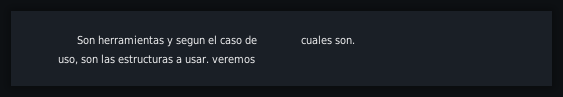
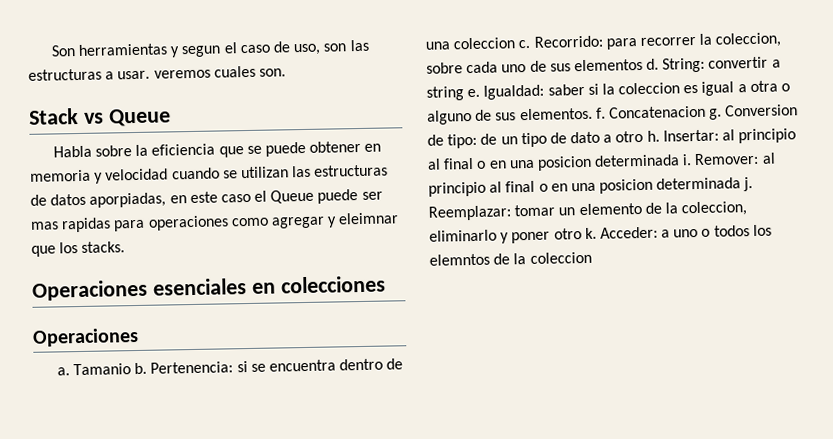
(355, 41) none -> [28,108,171,127] [52,140,382,158] [30,164,389,184] [30,189,383,208] [30,212,400,233] [31,241,126,257] [32,275,386,301] [32,327,139,347] [56,358,404,376] [425,32,782,50] [426,56,781,74] [426,80,791,101] [427,104,799,125] [427,128,797,149] [427,152,776,171] [428,176,754,197] [428,201,748,221] [429,224,772,244] [429,251,592,266] // Stack vs Queue // Habla sobre la eficiencia que se puede obtener en memoria y velocidad cuando se utilizan las estructuras de datos aporpiadas, en este caso el Queue puede ser mas rapidas para operaciones como agregar y eleimnar que los stacks. // Operaciones esenciales en colecciones // Operaciones // a. Tamanio b. Pertenencia: si se encuentra dentro de una coleccion c. Recorrido: para recorrer la coleccion, sobre cada uno de sus elementos d. String: convertir a string e. Igualdad: saber si la coleccion es igual a otra o alguno de sus elementos. f. Concatenacion g. Conversion de tipo: de un tipo de dato a otro h. Insertar: al principio al final o en una posicion determinada i. Remover: al principio al final o en una posicion determinada j. Reemplazar: tomar un elemento de la coleccion, eliminarlo y poner otro k. Acceder: a uno o todos los elemntos de la coleccion

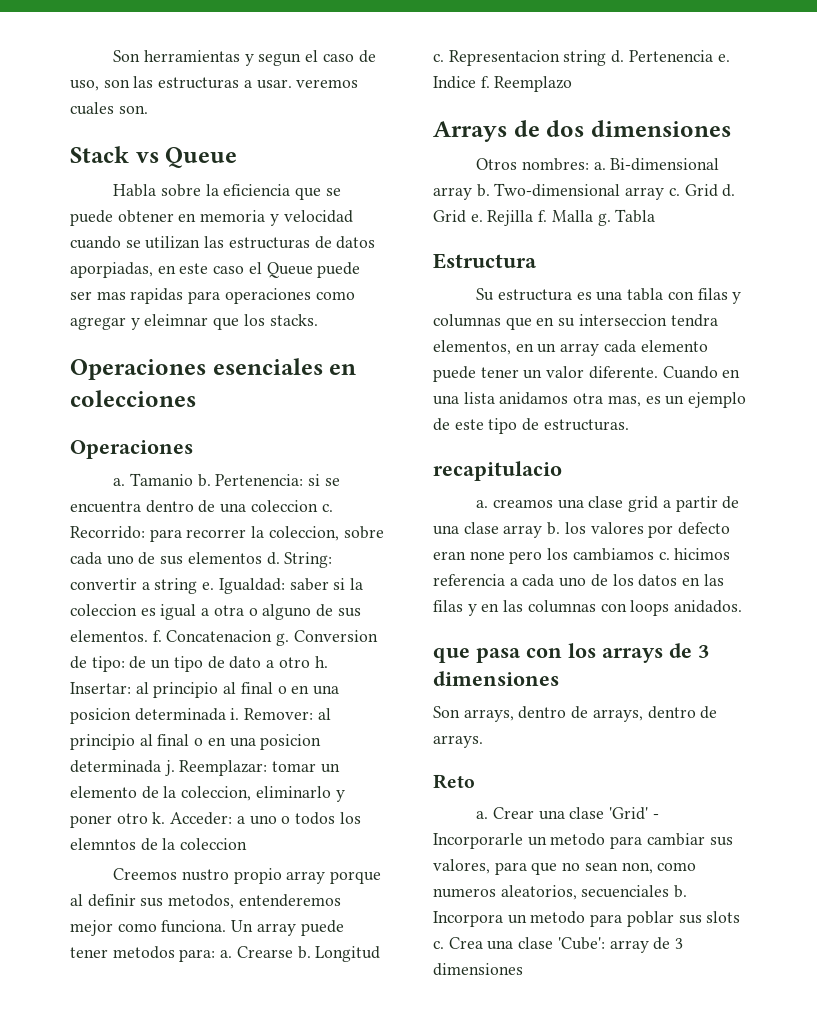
(592, 257) none -> [113,868,382,884] [70,894,341,909] [70,920,344,936] [70,946,381,962] [433,50,730,66] [433,76,573,92] [433,120,731,142] [476,158,720,171] [433,183,736,200] [433,209,656,226] [433,253,537,269] [476,288,742,304] [433,314,718,330] [433,340,708,356] [433,366,741,382] [433,392,747,408] [433,418,629,434] [433,461,562,481] [476,496,740,512] [433,522,731,538] [433,548,731,564] [433,574,724,587] [433,600,743,616] [433,643,709,663] [433,671,559,686] [433,706,718,722] [433,735,483,748] [433,774,475,789] [476,807,659,820] [433,833,733,849] [433,859,697,875] [433,885,688,900] [433,911,741,927] [433,937,684,953] [433,963,523,976] // Creemos nustro propio array porque al definir sus metodos, entenderemos mejor como funciona. Un array puede tener metodos para: a. Crearse b. Longitud c. Representacion string d. Pertenencia e. Indice f. Reemplazo // Arrays de dos dimensiones // Otros nombres: a. Bi-dimensional array b. Two-dimensional array c. Grid d. Grid e. Rejilla f. Malla g. Tabla // Estructura // Su estructura es una tabla con filas y columnas que en su interseccion tendra elementos, en un array cada elemento puede tener un valor diferente. Cuando en una lista anidamos otra mas, es un ejemplo de este tipo de estructuras. // recapitulacio // a. creamos una clase grid a partir de una clase array b. los valores por defecto eran none pero los cambiamos c. hicimos referencia a cada uno de los datos en las filas y en las columnas con loops anidados. // que pasa con los arrays de 3 dimensiones // Son arrays, dentro de arrays, dentro de arrays. // Reto // a. Crear una clase 'Grid' - Incorporarle un metodo para cambiar sus valores, para que no sean non, como numeros aleatorios, secuenciales b. Incorpora un metodo para poblar sus slots c. Crea una clase 'Cube': array de 3 dimensiones

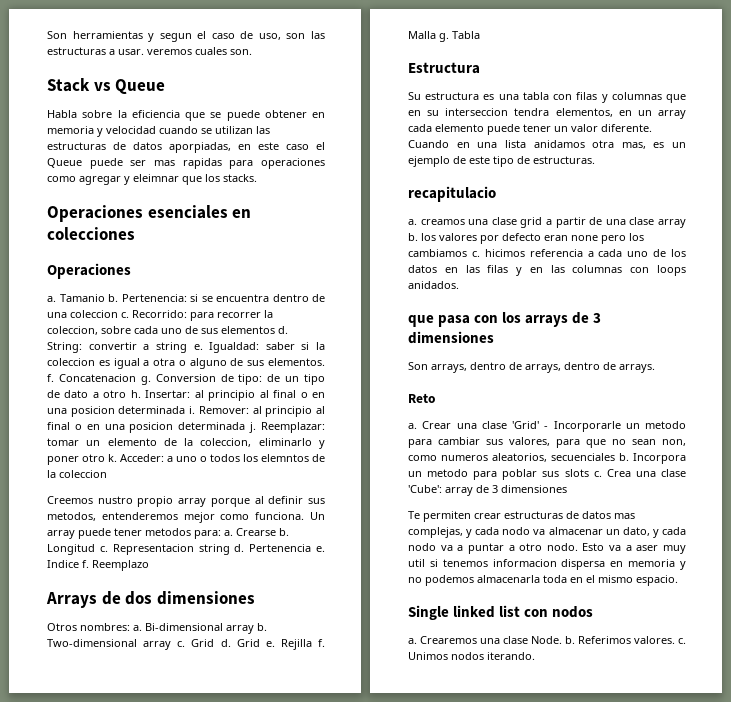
(523, 969) none -> [408,511,635,522] [408,527,686,538] [408,543,686,554] [408,559,686,570] [408,575,678,586] [408,605,594,620] [408,636,686,644] [408,652,535,660] // Te permiten crear estructuras de datos mas complejas, y cada nodo va almacenar un dato, y cada nodo va a puntar a otro nodo. Esto va a aser muy util si tenemos informacion dispersa en memoria y no podemos almacenarla toda en el mismo espacio. // Single linked list con nodos // a. Crearemos una clase Node. b. Referimos valores. c. Unimos nodos iterando.

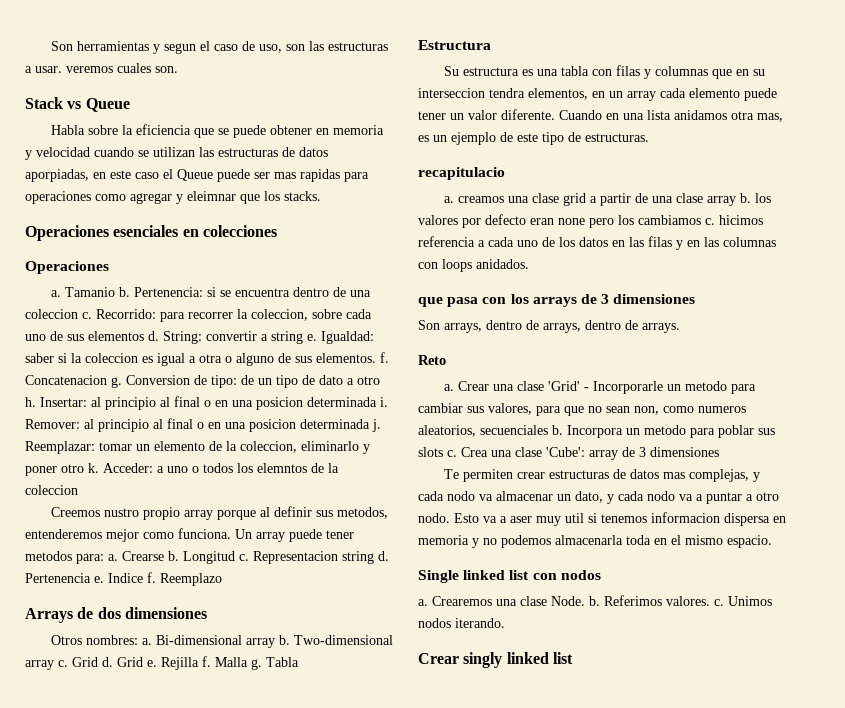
(535, 656) none -> [418,652,573,668] // Crear singly linked list

